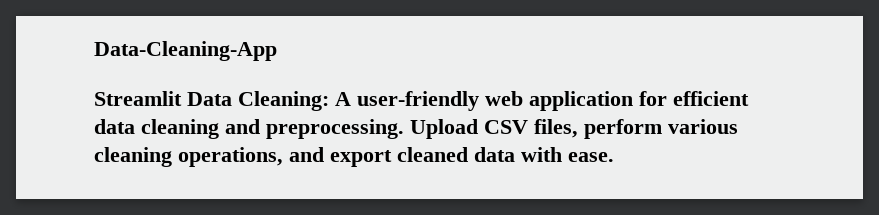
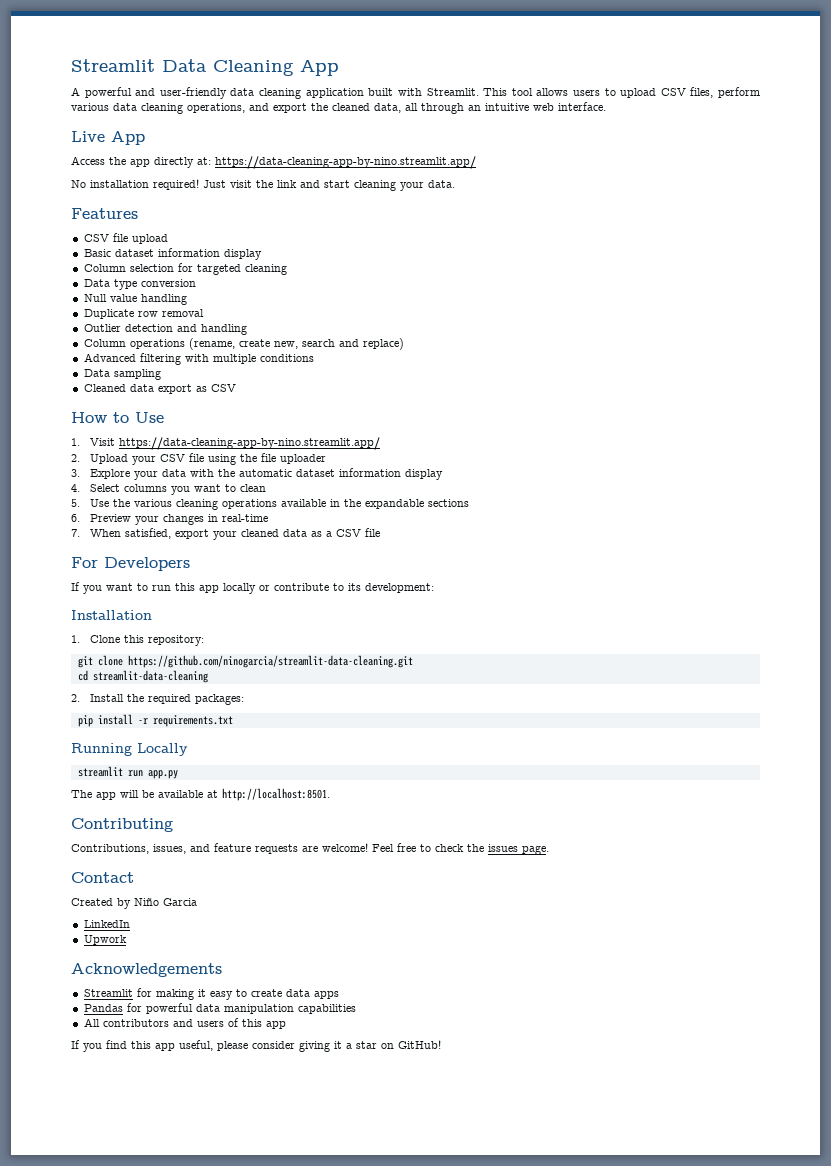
[94,41,277,61] Data-Cleaning-App // -> (71, 65) none
[238,91,749,111] [94,119,478,139] Cleaning: A user-friendly web application for efficient data cleaning and preprocessing. Upload -> [213,60,339,76] [71,87,657,99] Cleaning App // A powerful and user-friendly data cleaning application built with Streamlit. This tool allows users to upload
(738, 126) none -> [113,103,137,111] data
[397,147,614,162] cleaned data with ease. -> [311,102,606,114] [71,131,145,145] [71,156,476,169] [71,179,455,191] [71,208,138,219] [83,233,168,244] [83,248,262,260] [83,263,287,275] [83,279,196,290] [83,294,187,305] [83,309,204,319] [83,324,247,335] [83,338,404,350] [83,353,314,365] [83,369,161,380] [83,384,236,394] [71,412,164,423] [71,437,381,450] [71,453,327,465] [71,468,444,480] [71,484,267,495] [71,499,470,510] [71,514,269,525] [71,528,381,540] [71,557,190,571] [71,582,434,594] [71,610,152,620] [71,635,205,646] [77,655,413,668] [77,670,208,683] [71,694,245,705] [77,714,233,727] [71,743,188,756] [77,766,178,779] [71,788,330,801] [71,818,173,832] [71,843,549,855] [71,872,134,883] [71,897,197,909] [83,920,130,928] [83,935,127,945] [71,963,222,977] [83,988,339,1000] [83,1003,356,1014] [83,1018,286,1029] [71,1040,441,1052] the cleaned data, all through an intuitive web interface. // Live App // Access the app directly at: https://data-cleaning-app-by-nino.streamlit.app/ // No installation required! Just visit the link and start cleaning your data. // Features // CSV file upload // Basic dataset information display // Column selection for targeted cleaning // Data type conversion // Null value handling // Duplicate row removal // Outlier detection and handling // Column operations (rename, create new, search and replace) // Advanced filtering with multiple conditions // Data sampling // Cleaned data export as CSV // How to Use // 1. Visit https://data-cleaning-app-by-nino.streamlit.app/ // 2. Upload your CSV file using the file uploader // 3. Explore your data with the automatic dataset information display // 4. Select columns you want to clean // 5. Use the various cleaning operations available in the expandable sections // 6. Preview your changes in real-time // 7. When satisfied, export your cleaned data as a CSV file // For Developers // If you want to run this app locally or contribute to its development: // Installation // 1. Clone this repository: // git clone https://github.com/ninogarcia/streamlit-data-cleaning.git // cd streamlit-data-cleaning // 2. Install the required packages: // pip install -r requirements.txt // Running Locally // streamlit run app.py // The app will be available at http://localhost:8501. // Contributing // Contributions, issues, and feature requests are welcome! Feel free to check the issues page. // Contact // Created by Niño Garcia // LinkedIn // Upwork // Acknowledgements // Streamlit for making it easy to create data apps // Pandas for powerful data manipulation capabilities // All contributors and users of this app // If you find this app useful, please consider giving it a star on GitHub!

